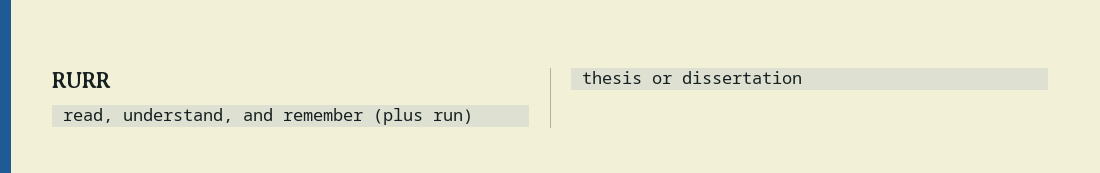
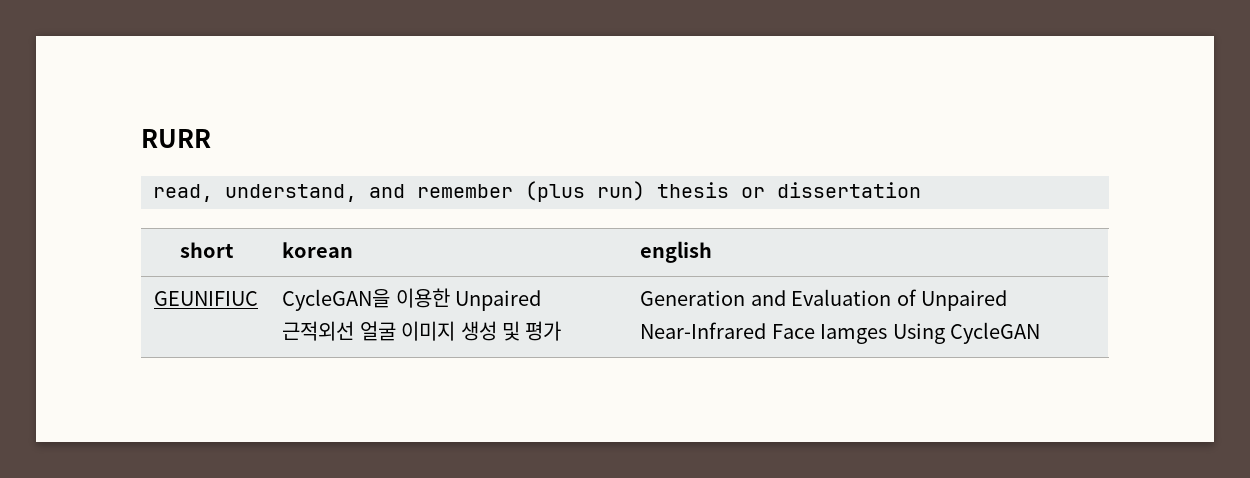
(802, 77) none -> [179,242,234,258] [282,242,354,258] [640,241,713,263] [154,291,258,306] [282,288,542,311] [282,321,562,341] [640,289,1007,311] [640,322,1040,344] // short | korean | english // GEUNIFIUC | CycleGAN을 이용한 Unpaired 근적외선 얼굴 이미지 생성 및 평가 | Generation and Evaluation of Unpaired Near-Infrared Face Iamges Using CycleGAN

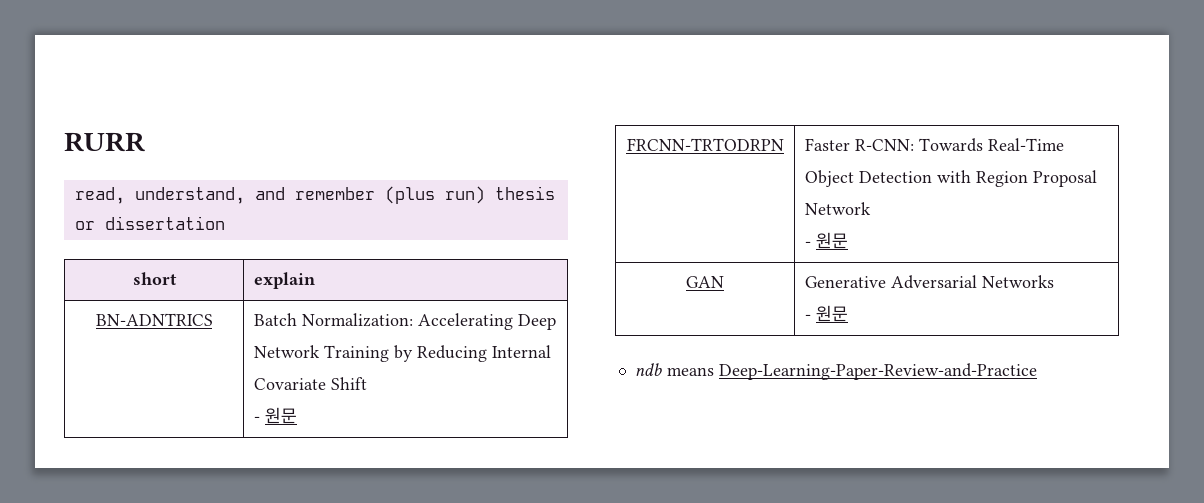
[282,242,354,258] [640,241,713,263] [154,291,258,306] [282,288,542,311] [282,321,562,341] [640,289,1007,311] [640,322,1040,344] korean | english // GEUNIFIUC | CycleGAN을 이용한 Unpaired 근적외선 얼굴 이미지 생성 및 평가 | Generation and Evaluation of Unpaired Near-Infrared Face Iamges Using CycleGAN -> [253,272,315,289] [95,313,213,326] [253,313,556,330] [253,345,551,362] [253,377,367,390] [253,407,297,424] [626,138,784,151] [804,138,1064,152] [804,170,1097,187] [804,202,871,215] [804,232,848,249] [686,276,724,288] [804,275,1054,289] [804,305,848,322] [634,363,1037,380] explain // BN-ADNTRICS | Batch Normalization: Accelerating Deep Network Training by Reducing Internal Covariate Shift // - 원문 // FRCNN-TRTODRPN | Faster R-CNN: Towards Real-Time Object Detection with Region Proposal Network // - 원문 // GAN | Generative Adversarial Networks // - 원문 // ndb means Deep-Learning-Paper-Review-and-Practice

